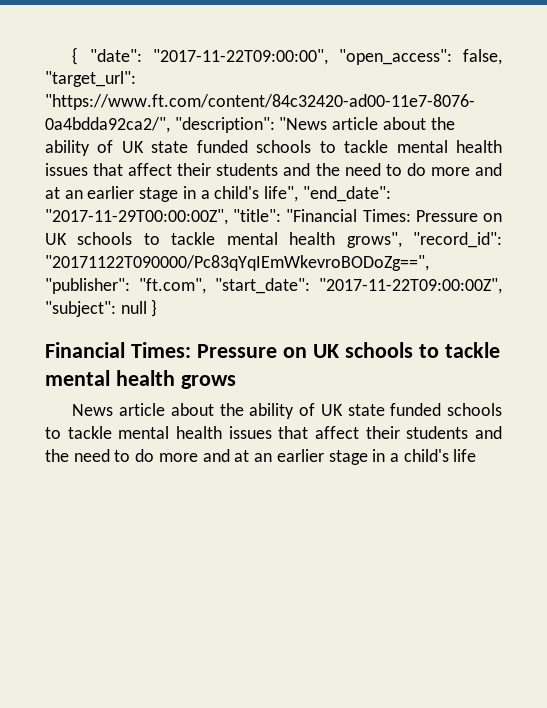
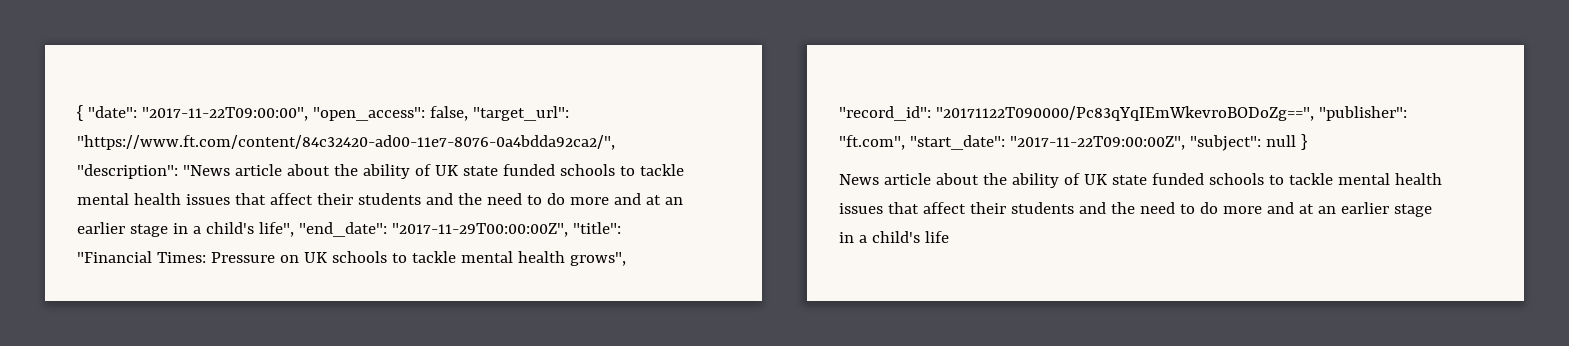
[45,342,500,358] [45,370,236,389] // Financial Times: Pressure on UK schools to tackle mental health grows -> (1307, 142) none

